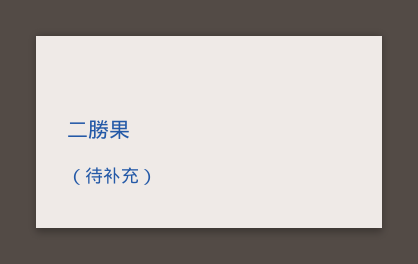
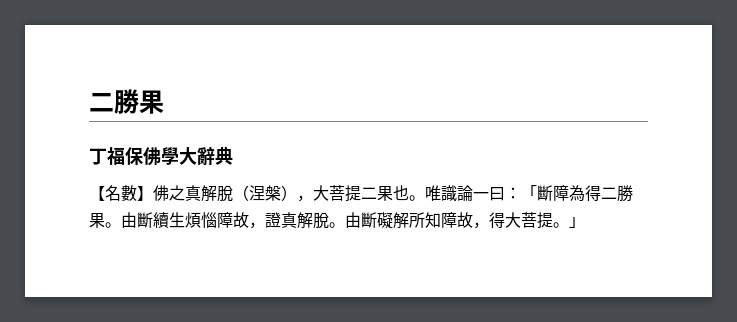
[67,167,157,185] （待补充） -> [89,146,233,166] [89,185,633,202] [89,212,585,229] 丁福保佛學大辭典 // 【名數】佛之真解脫（涅槃），大菩提二果也。唯識論一曰：「斷障為得二勝果。由斷續生煩惱障故，證真解脫。由斷礙解所知障故，得大菩提。」

